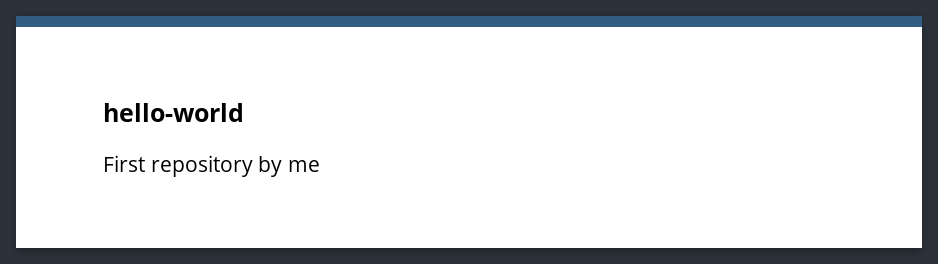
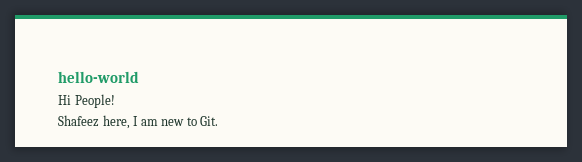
[103,155,321,177] First repository by me -> [58,94,115,108] [58,115,219,129] Hi People! // Shafeez here, I am new to Git.

